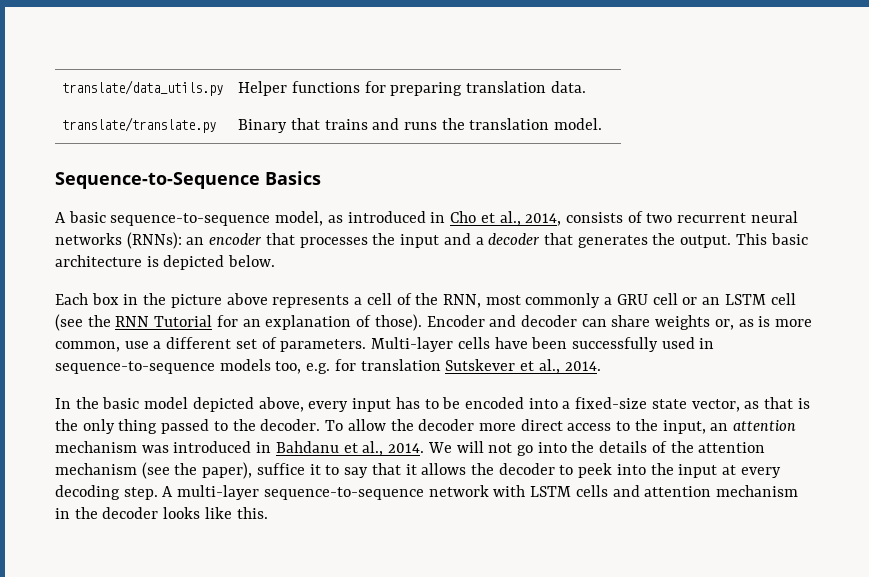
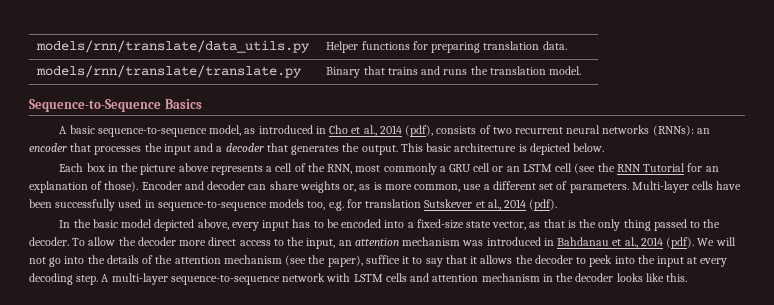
[62,80,224,96] translate/data_utils.py -> [36,40,311,53] models/rnn/translate/data_utils.py
[62,117,217,133] translate/translate.py -> [36,65,303,78] models/rnn/translate/translate.py
[525,213,562,226] 2014, -> [379,125,434,137] 2014 (pdf),
[564,361,601,371] 2014. -> [504,199,558,211] 2014 (pdf).
[275,441,425,456] Bahdanu et al., 2014. -> [557,237,695,249] Bahdanau et al., 2014 (pdf).

